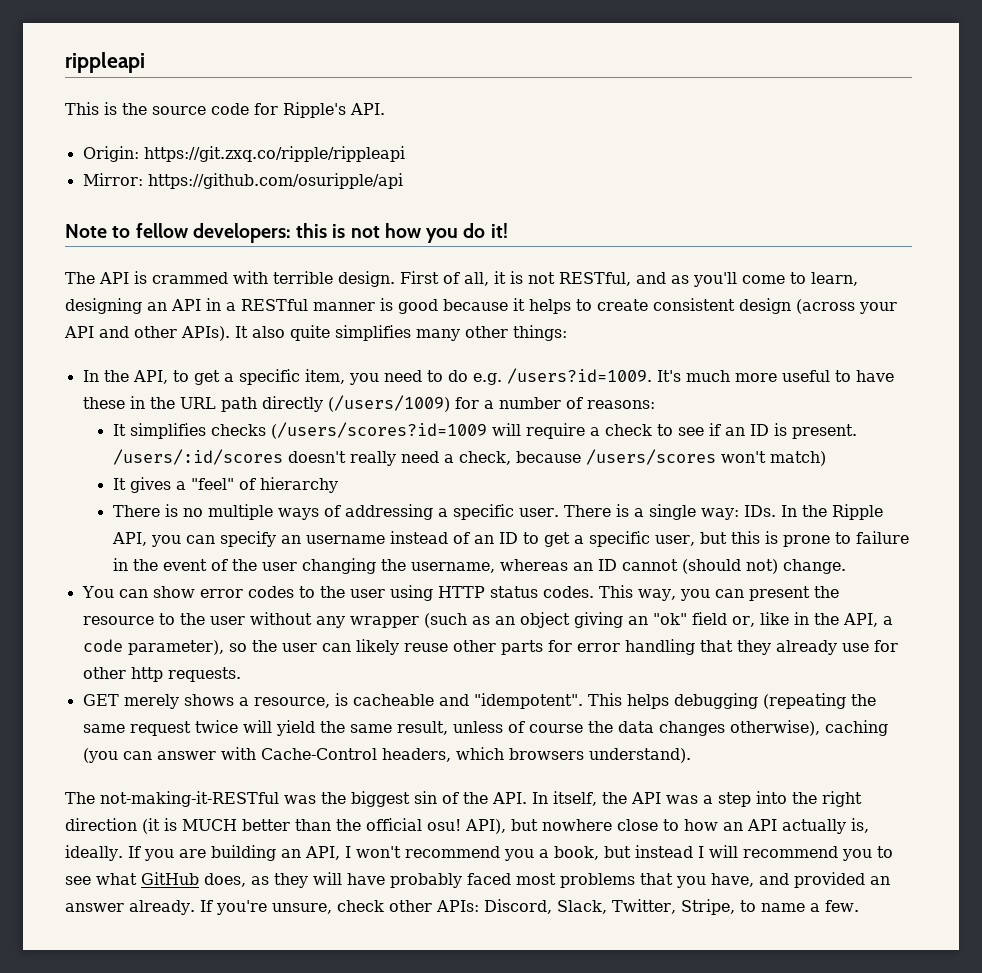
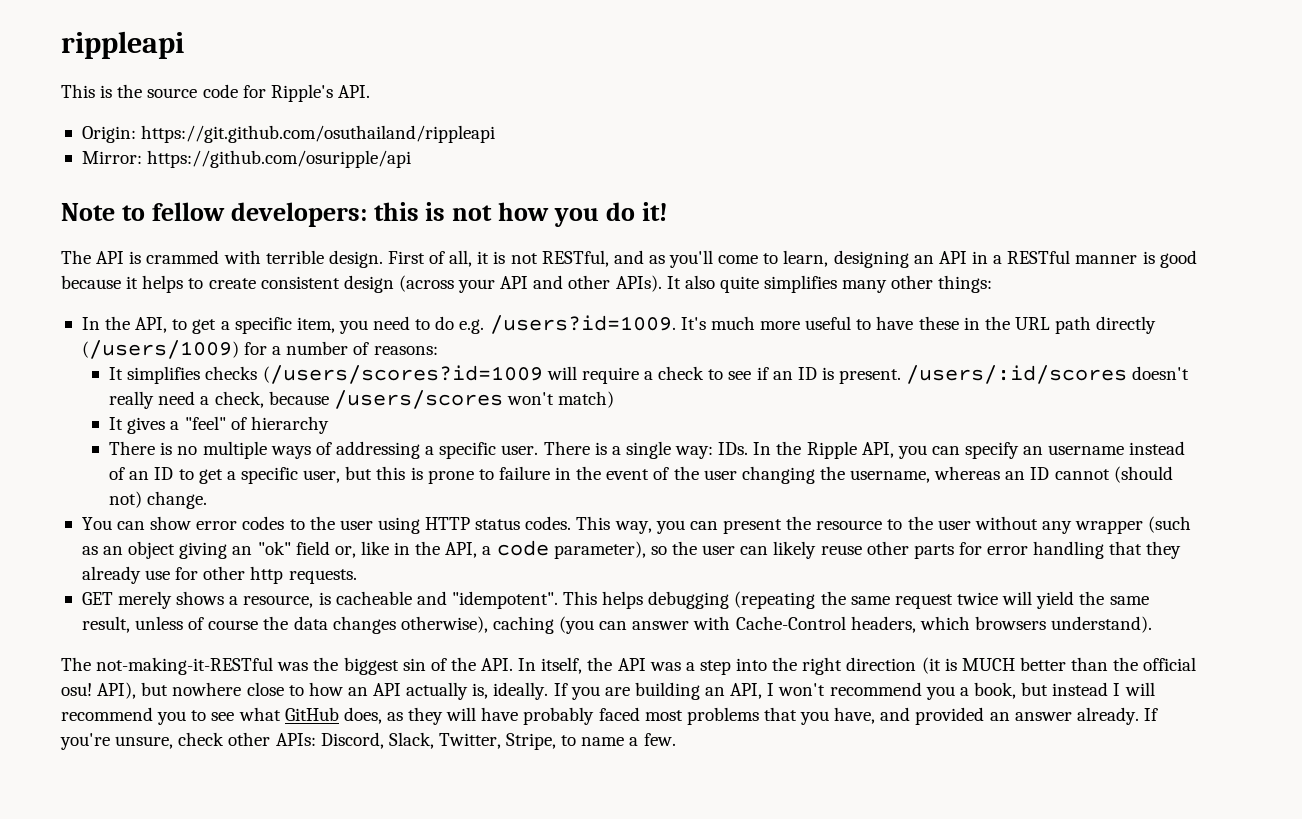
[143,146,405,162] https://git.zxq.co/ripple/rippleapi -> [141,125,496,143] https://git.github.com/osuthailand/rippleapi

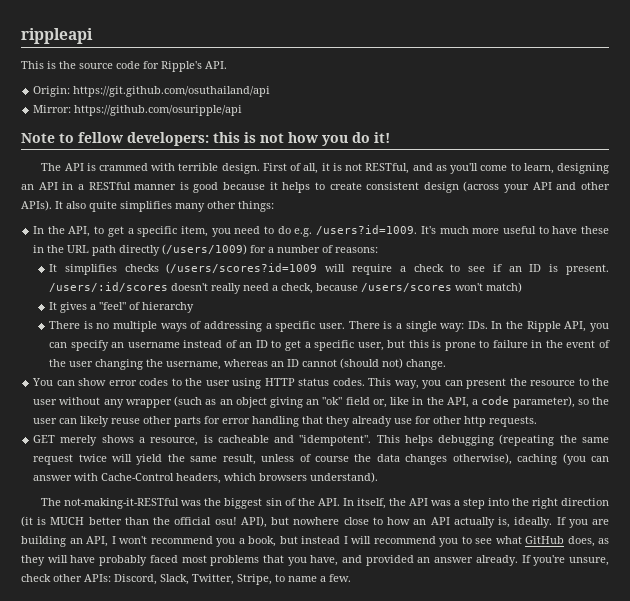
[141,125,496,143] https://git.github.com/osuthailand/rippleapi -> [73,86,271,97] https://git.github.com/osuthailand/api

